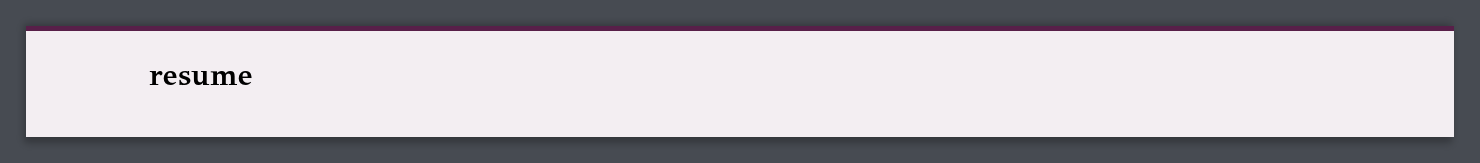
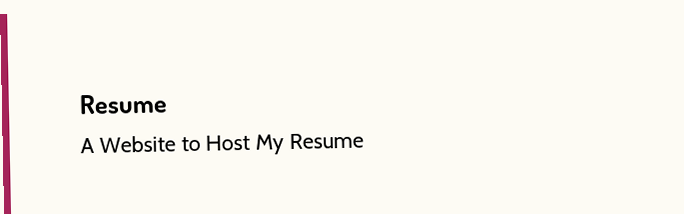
[149,70,253,86] resume -> [79,93,168,115] [80,132,365,155] Resume // A Website to Host My Resume

